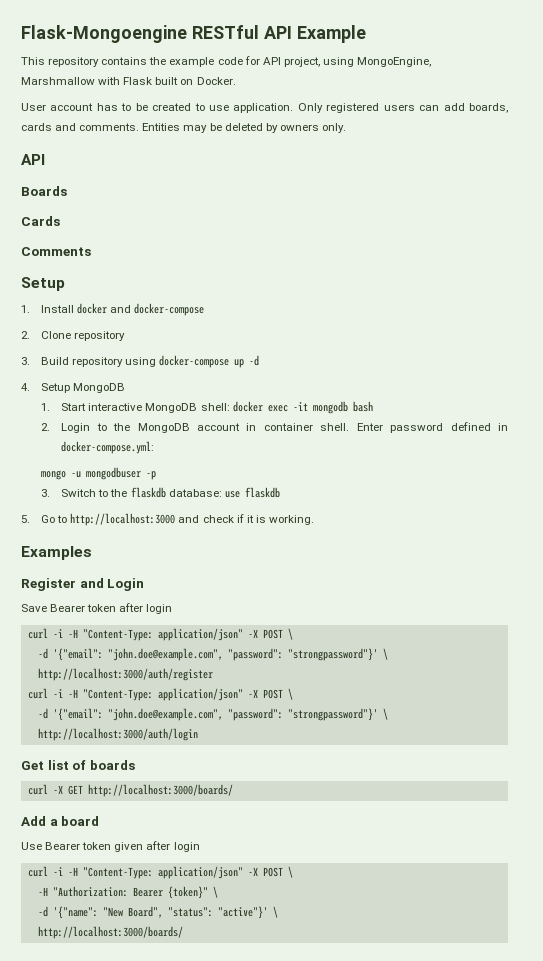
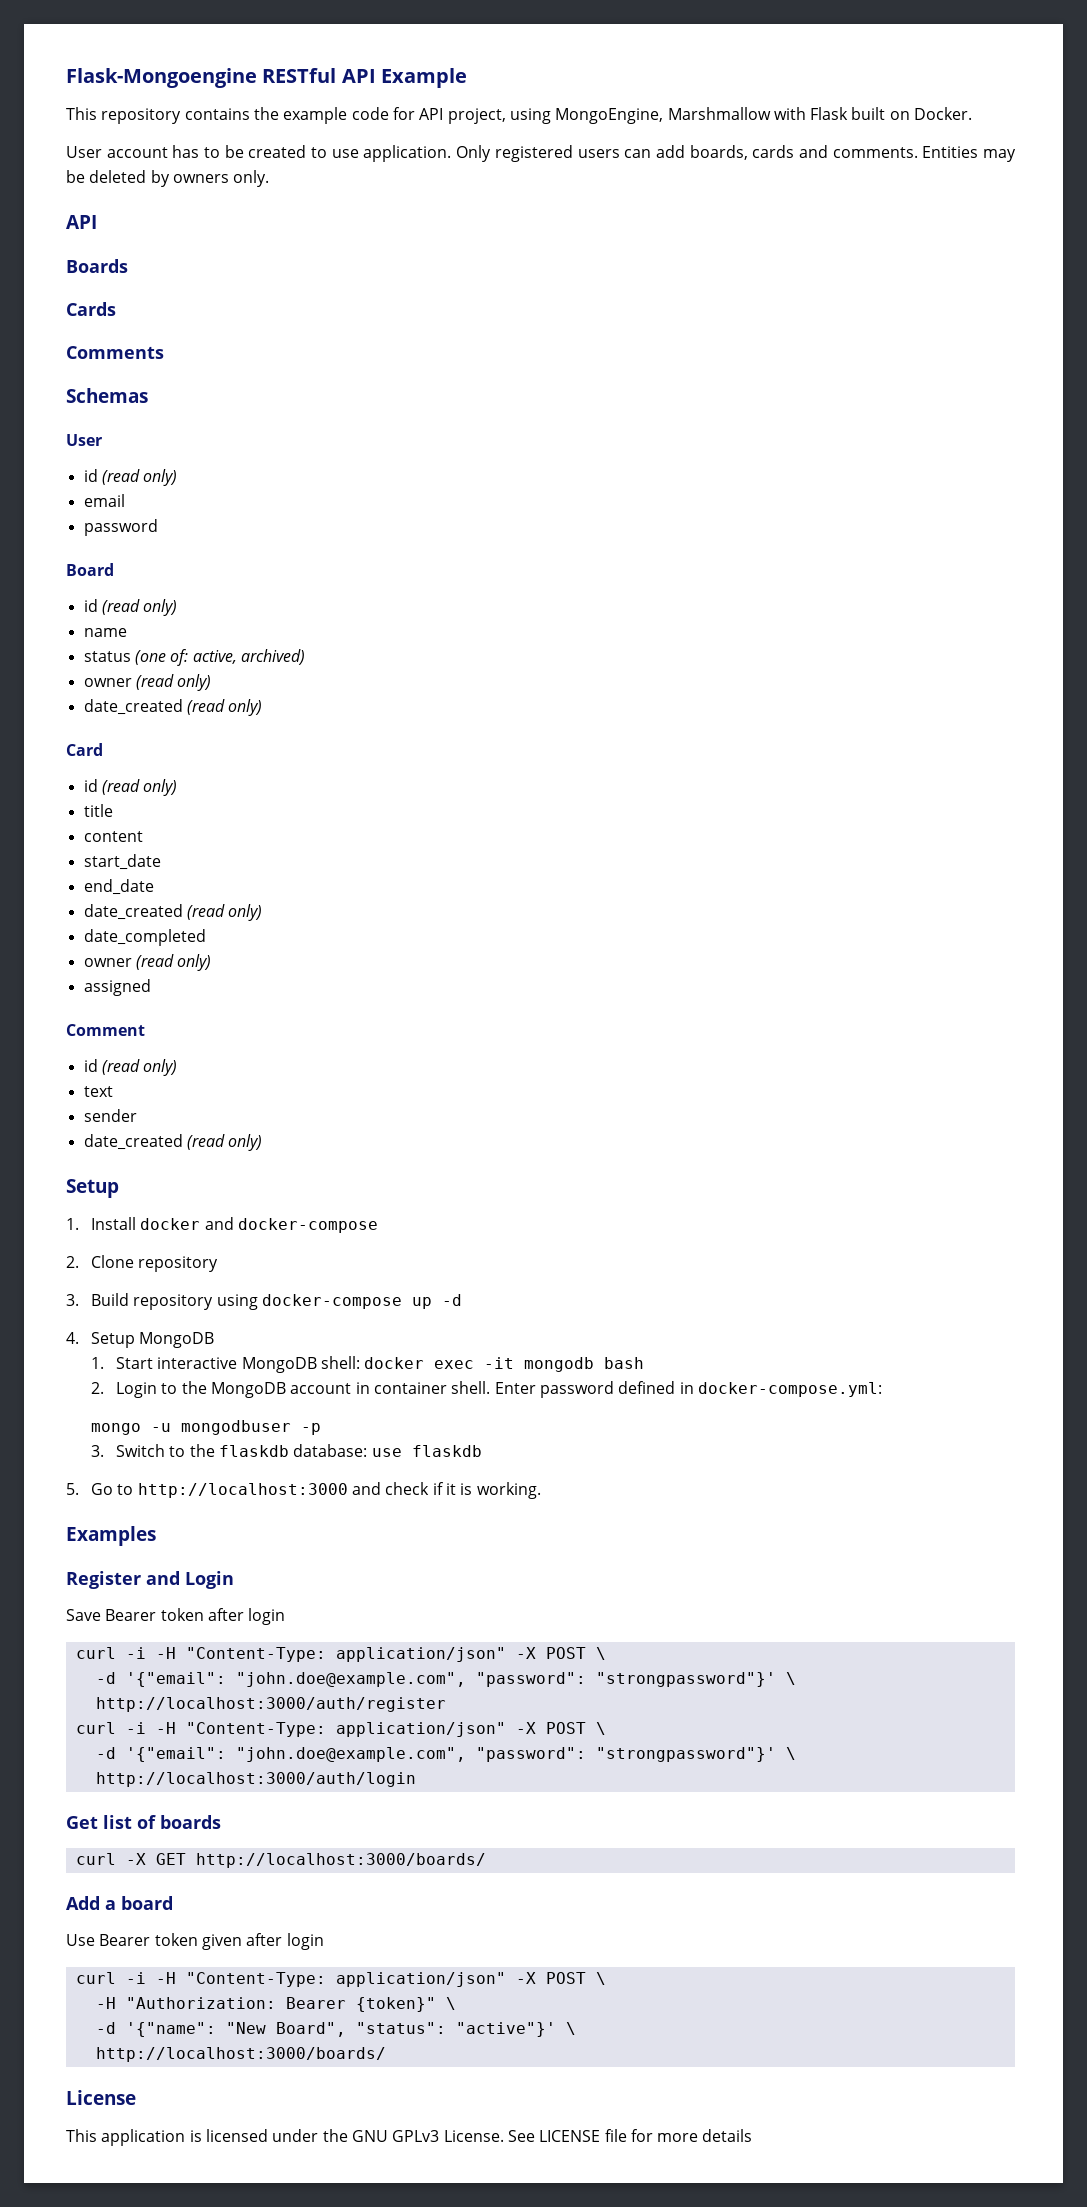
(91, 251) none -> [66,388,148,403] [66,434,102,446] [83,469,178,486] [83,494,125,507] [83,519,158,536] [66,563,114,576] [83,599,178,616] [83,628,127,637] [83,649,305,666] [83,674,212,691] [83,699,263,716] [66,743,103,756] [83,779,178,796] [83,804,113,817] [83,831,143,842] [83,854,161,870] [83,879,154,895] [83,904,263,921] [83,929,206,946] [83,954,212,971] [83,979,151,996] [66,1024,145,1036] [83,1059,178,1076] [83,1086,113,1097] [83,1109,137,1122] [83,1134,263,1151] // Schemas // User // id (read only) // email // password // Board // id (read only) // name // status (one of: active, archived) // owner (read only) // date_created (read only) // Card // id (read only) // title // content // start_date // end_date // date_created (read only) // date_completed // owner (read only) // assigned // Comment // id (read only) // text // sender // date_created (read only)
(183, 932) none -> [66,2090,136,2105] [66,2129,753,2146] // License // This application is licensed under the GNU GPLv3 License. See LICENSE file for more details

